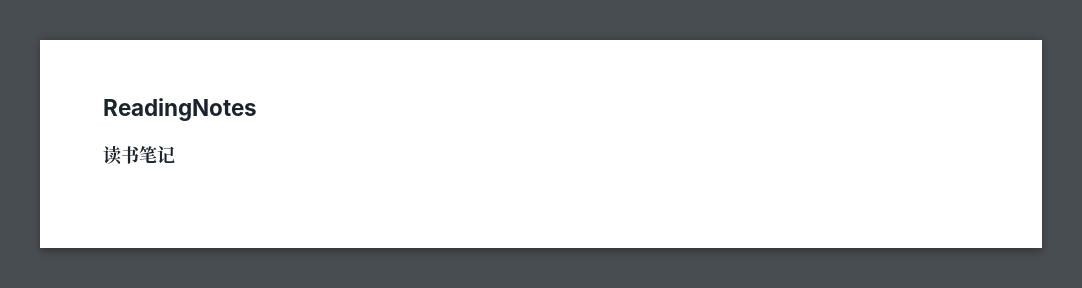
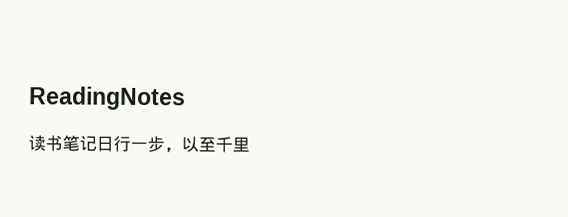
(175, 155) none -> [96,135,250,154] 日行一步，以至千里

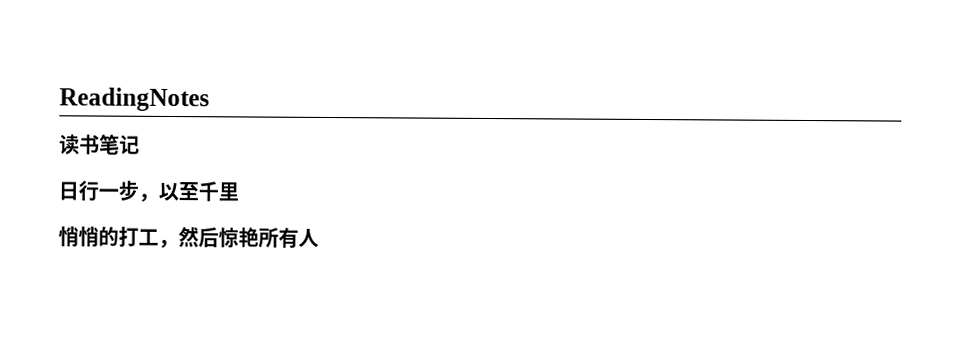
(97, 143) none -> (140, 144) //
(250, 144) none -> [58,226,319,249] // 悄悄的打工，然后惊艳所有人

